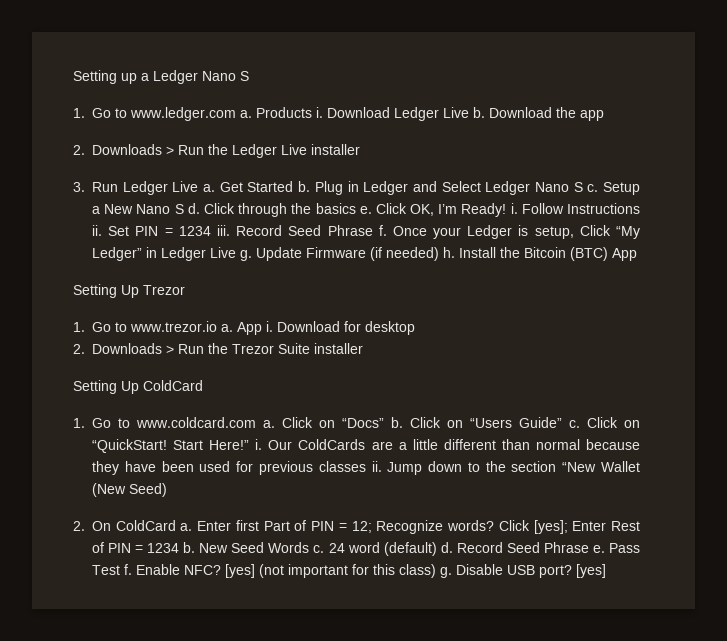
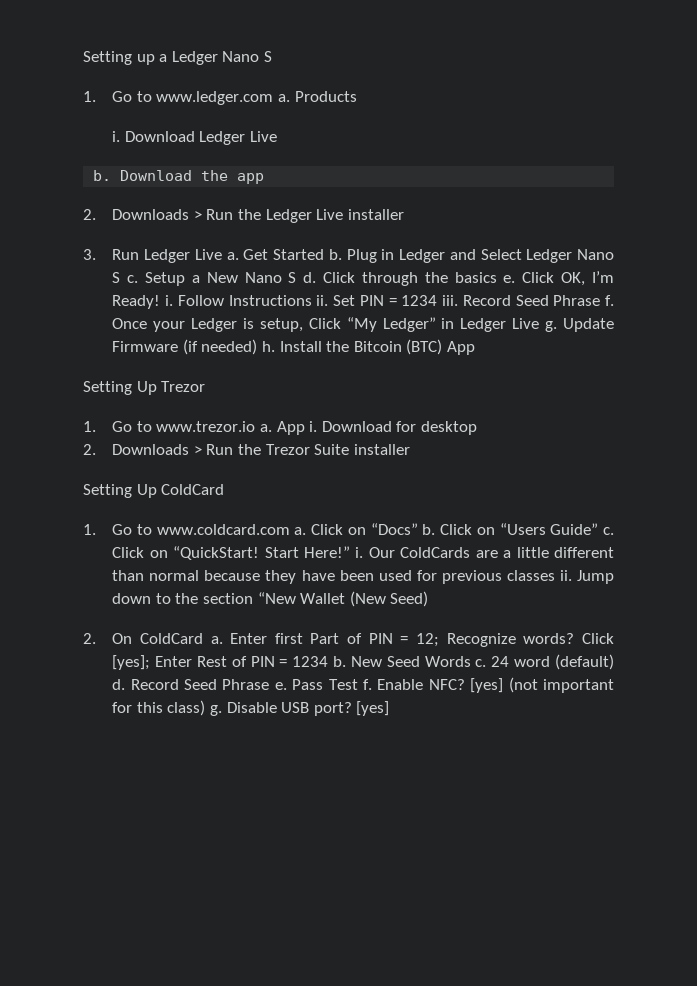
(312, 112) none -> (357, 96) //
(469, 112) none -> (278, 136) //

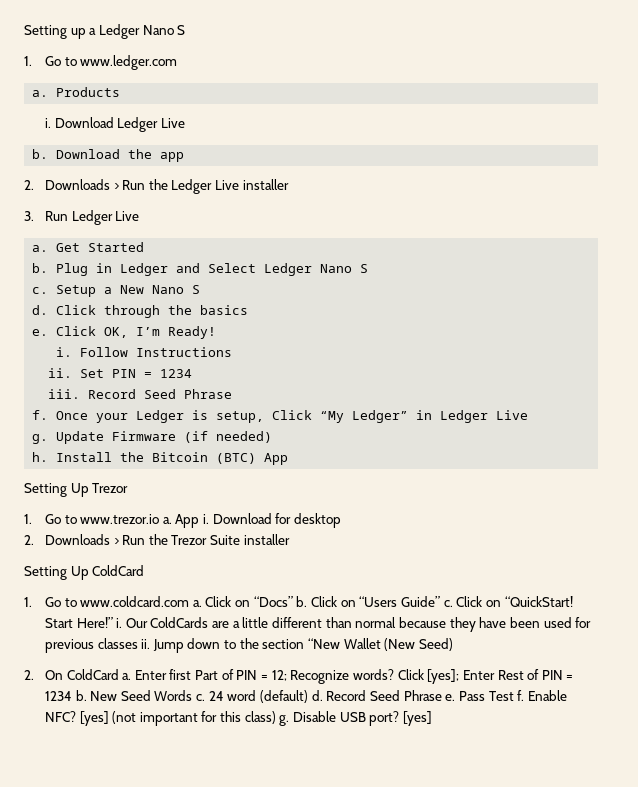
(274, 98) none -> (178, 62) //
(222, 254) none -> (140, 216) //
(324, 254) none -> (145, 247) //
(121, 277) none -> (369, 268) //
(297, 277) none -> (201, 289) //
(497, 277) none -> (249, 310) //
(161, 302) none -> (217, 332) //
(312, 300) none -> (233, 352) //
(438, 300) none -> (193, 373) //
(601, 300) none -> (233, 394) //
(540, 323) none -> (529, 415) //
(258, 347) none -> (273, 437) //

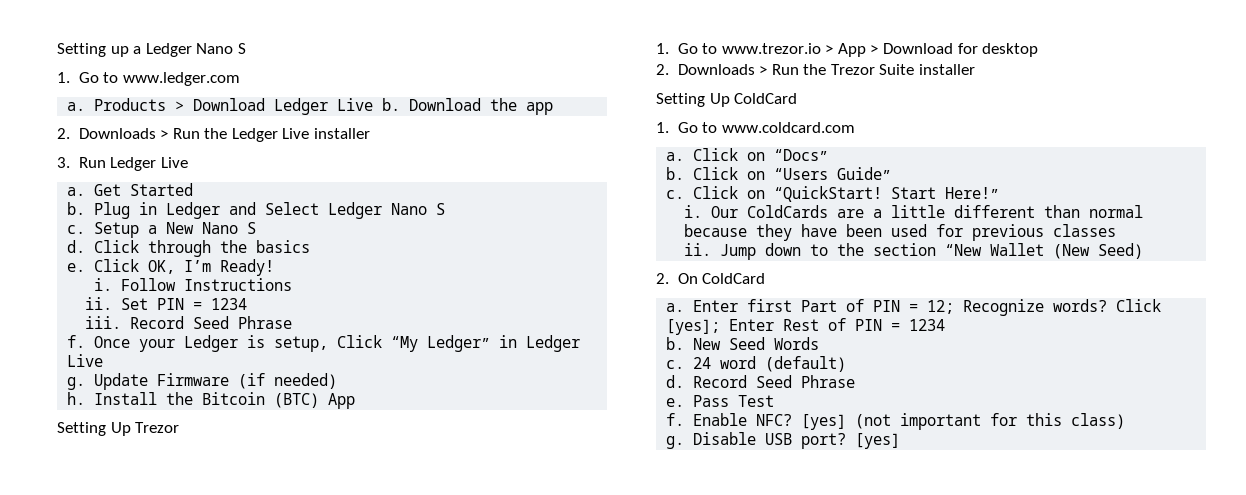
[44,118,51,128] // i. -> [175,101,185,111] >
(185, 123) // -> (374, 104) none
[162,514,210,528] a. App i. -> [825,43,879,57] > App >
(190, 601) none -> (855, 127) //
(293, 601) none -> (829, 155) //
(440, 601) none -> (892, 173) //
(113, 622) none -> (1000, 193) //
(138, 643) none -> (1117, 230) //
(119, 674) none -> (766, 278) //
(72, 696) none -> (946, 325) //
(193, 695) none -> (820, 343) //
(309, 696) none -> (847, 364) //
(442, 695) none -> (856, 381) //
(514, 696) none -> (775, 401) //
(276, 717) none -> (1126, 421) //

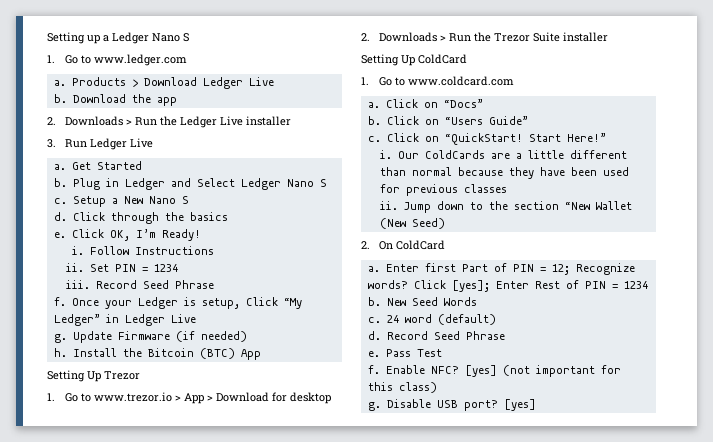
(374, 104) none -> (274, 81) //

